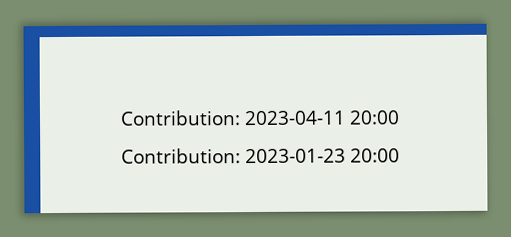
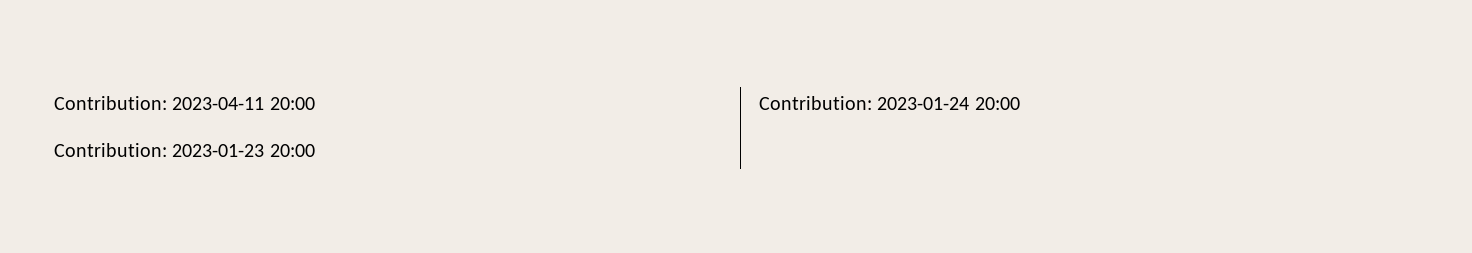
(400, 155) none -> [759,96,1020,110] // Contribution: 2023-01-24 20:00

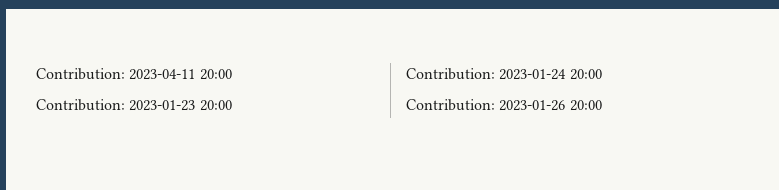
(1020, 103) none -> [406,99,602,111] // Contribution: 2023-01-26 20:00

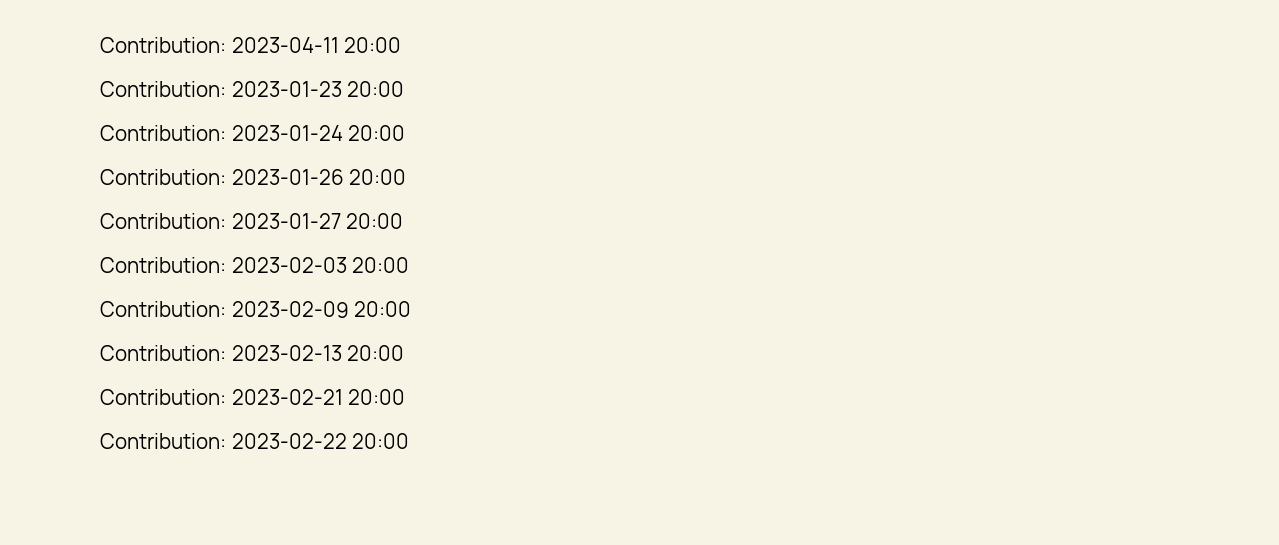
(602, 105) none -> [100,213,404,229] [100,257,410,273] [100,301,412,318] [100,345,405,361] [100,389,406,405] [100,433,410,449] // Contribution: 2023-01-27 20:00 // Contribution: 2023-02-03 20:00 // Contribution: 2023-02-09 20:00 // Contribution: 2023-02-13 20:00 // Contribution: 2023-02-21 20:00 // Contribution: 2023-02-22 20:00

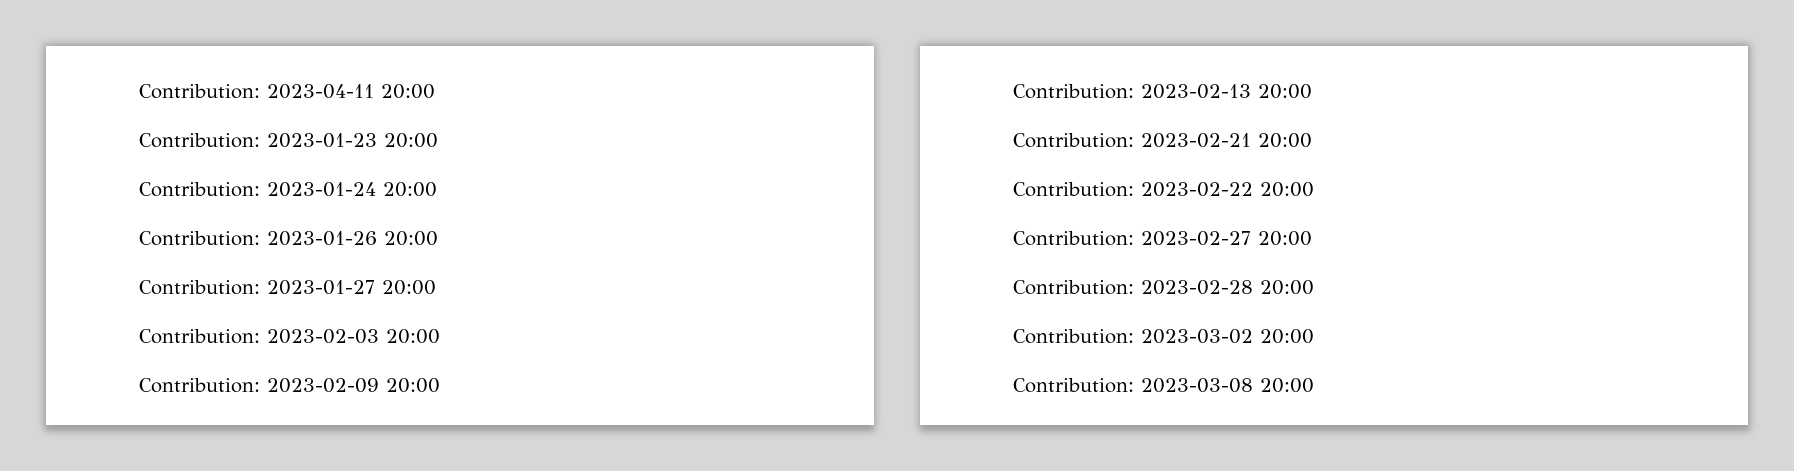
(410, 441) none -> [1013,231,1312,246] [1013,280,1314,295] [1013,329,1314,344] [1013,378,1314,393] // Contribution: 2023-02-27 20:00 // Contribution: 2023-02-28 20:00 // Contribution: 2023-03-02 20:00 // Contribution: 2023-03-08 20:00

